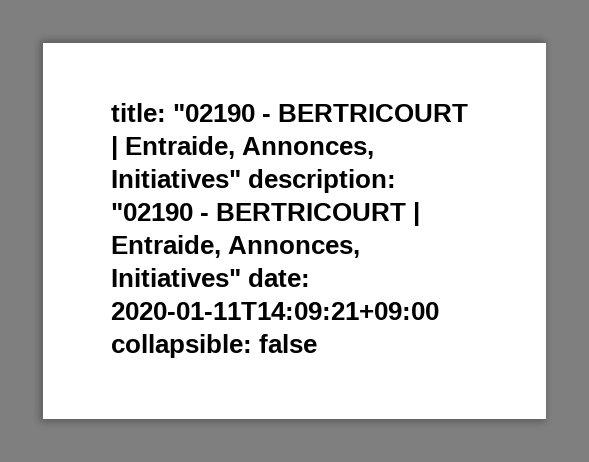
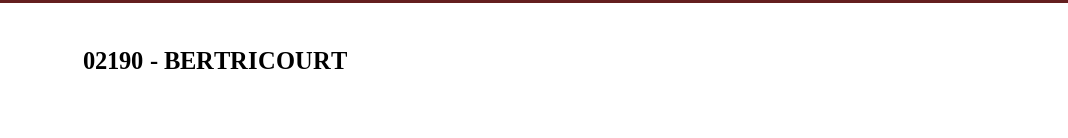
[111,103,469,122] [111,136,375,160] [111,169,397,193] [111,202,421,226] [111,235,361,258] [111,268,311,287] [111,302,439,320] [111,334,318,358] title: "02190 - BERTRICOURT | Entraide, Annonces, Initiatives" description: "02190 - BERTRICOURT | Entraide, Annonces, Initiatives" date: 2020-01-11T14:09:21+09:00 collapsible: false -> [83,52,348,69] 02190 - BERTRICOURT

